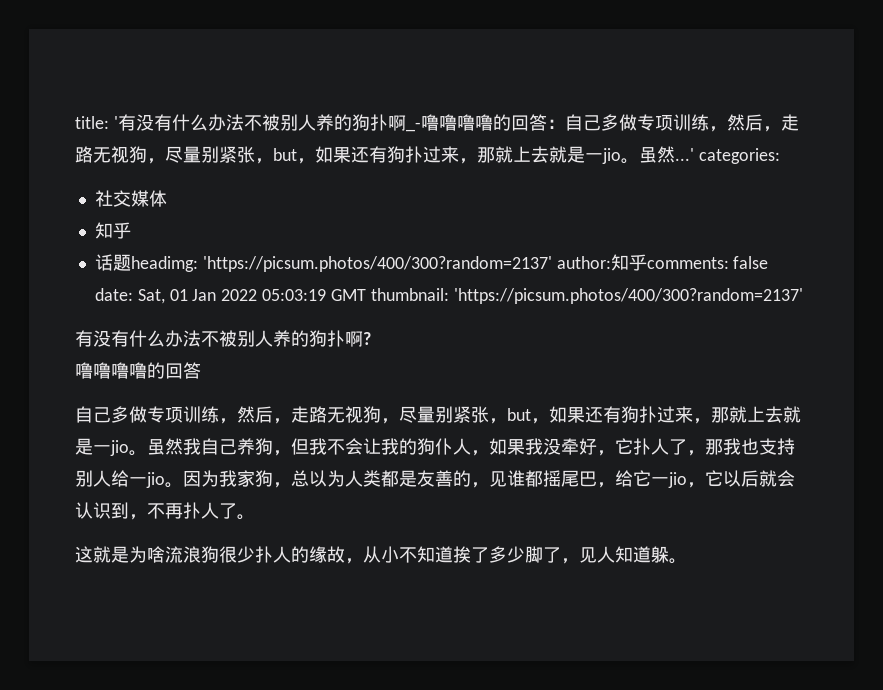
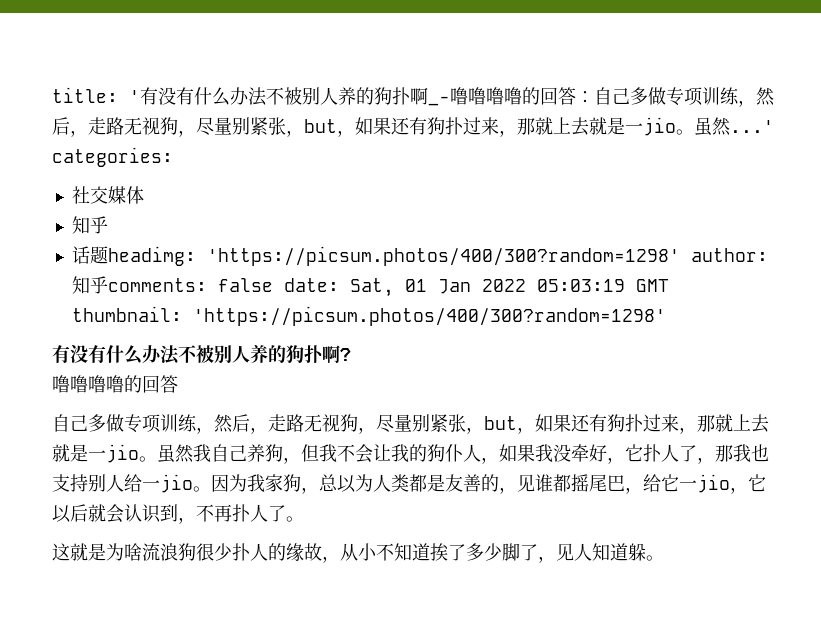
[202,256,552,272] 'https://picsum.photos/400/300?random=2137' -> [206,246,680,266] 'https://picsum.photos/400/300?random=1298'
[453,288,803,304] 'https://picsum.photos/400/300?random=2137' -> [192,306,666,326] 'https://picsum.photos/400/300?random=1298'

